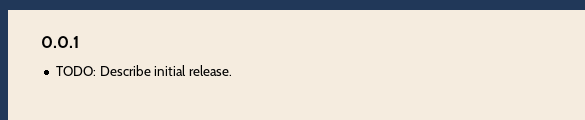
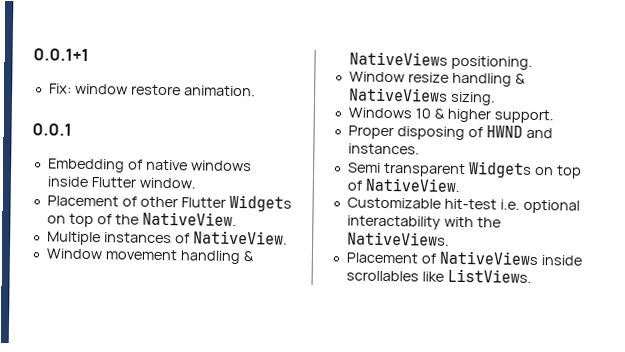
[41,36,79,48] [55,65,232,76] 0.0.1 // TODO: Describe initial release. -> [33,48,89,61] [48,83,256,97] [32,123,72,136] [47,158,252,173] [46,176,196,189] [46,194,292,212] [46,211,237,228] [46,230,288,246] [45,248,254,265] [348,51,533,70] [348,71,526,87] [348,87,496,106] [347,107,554,124] [347,125,553,141] [347,143,420,155] [347,161,582,179] [346,177,460,192] [346,197,580,214] [346,215,501,230] [346,231,450,246] [345,250,582,266] [345,268,532,283] 0.0.1+1 // Fix: window restore animation. // 0.0.1 // Embedding of native windows inside Flutter window. // Placement of other Flutter Widgets on top of the NativeView. // Multiple instances of NativeView. // Window movement handling & NativeViews positioning. // Window resize handling & NativeViews sizing. // Windows 10 & higher support. // Proper disposing of HWND and instances. // Semi transparent Widgets on top of NativeView. // Customizable hit-test i.e. optional interactability with the NativeViews. // Placement of NativeViews inside scrollables like ListViews.

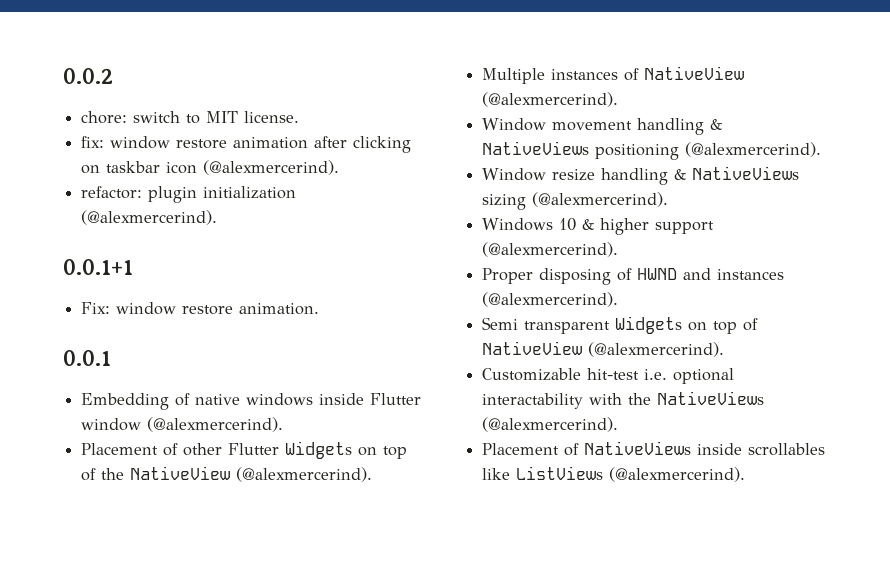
(33, 54) none -> [63,68,113,84] [81,111,300,124] [81,136,412,153] [81,160,340,175] [81,186,297,203] [81,210,218,225] 0.0.2 // chore: switch to MIT license. // fix: window restore animation after clicking on taskbar icon (@alexmercerind). // refactor: plugin initialization (@alexmercerind). //
[138,177,196,189] window. -> [81,417,284,432] window (@alexmercerind).
[141,211,237,226] NativeView. -> [130,466,373,482] NativeView (@alexmercerind).
[192,230,288,245] NativeView. -> [644,66,745,80] [482,92,619,107] NativeView (@alexmercerind).
[450,55,533,70] positioning. -> [595,142,822,160] positioning (@alexmercerind).
[449,91,496,106] sizing. -> [482,192,669,210] sizing (@alexmercerind).
[493,109,554,124] support. -> [655,221,715,234] [482,242,619,257] support (@alexmercerind).
[347,143,420,155] instances. -> [717,269,785,280] [482,292,619,307] instances (@alexmercerind).
[364,177,460,192] NativeView. -> [482,341,725,357] NativeView (@alexmercerind).
[346,231,450,246] NativeViews. -> [657,391,765,405] [482,417,619,432] NativeViews (@alexmercerind).
[446,268,532,283] ListViews. -> [516,466,746,482] ListViews (@alexmercerind).

